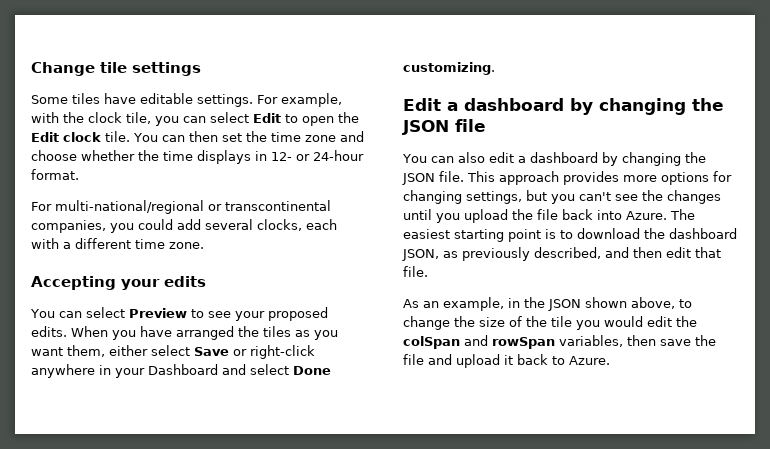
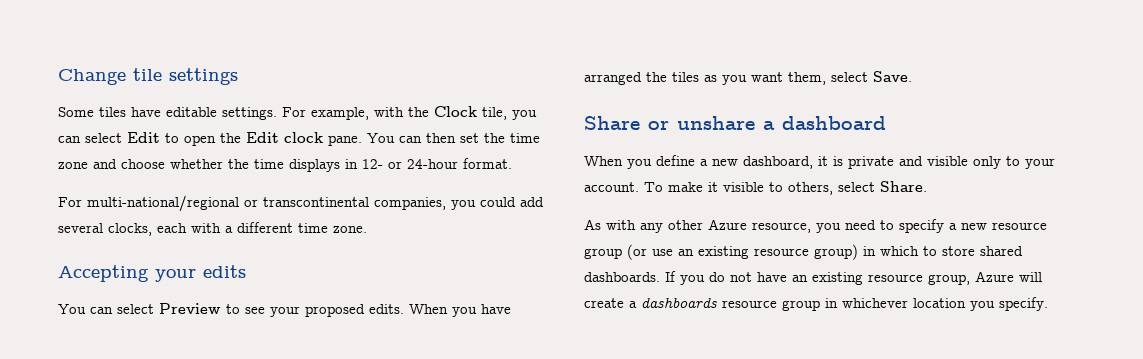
[88,112,122,123] clock -> [434,106,477,117] Clock
[105,131,130,142] tile. -> [328,135,362,146] pane.
[109,345,315,359] [31,364,331,378] [403,62,495,75] [403,98,724,115] [402,119,486,135] [402,152,706,166] [402,171,732,185] [403,190,721,204] [403,209,695,223] [403,228,737,242] [402,247,721,261] [403,266,428,277] [403,297,692,311] [403,316,697,330] [403,335,716,349] [403,354,610,368] either select Save or right-click anywhere in your Dashboard and select Done customizing. // Edit a dashboard by changing the JSON file // You can also edit a dashboard by changing the JSON file. This approach provides more options for changing settings, but you can't see the changes until you upload the file back into Azure. The easiest starting point is to download the dashboard JSON, as previously described, and then edit that file. // As an example, in the JSON shown above, to change the size of the tile you would edit the colSpan and rowSpan variables, then save the file and upload it back to Azure. -> [831,71,912,82] [584,116,886,130] [584,155,1055,169] [584,181,927,195] [584,219,1047,233] [584,244,1023,260] [584,271,1042,285] [584,297,1048,311] select Save. // Share or unshare a dashboard // When you define a new dashboard, it is private and visible only to your account. To make it visible to others, select Share. // As with any other Azure resource, you need to specify a new resource group (or use an existing resource group) in which to store shared dashboards. If you do not have an existing resource group, Azure will create a dashboards resource group in whichever location you specify.

